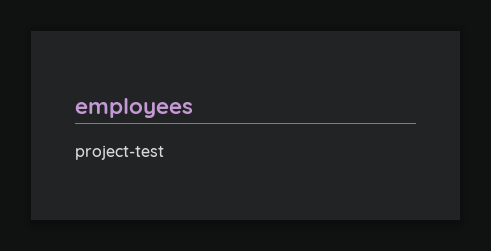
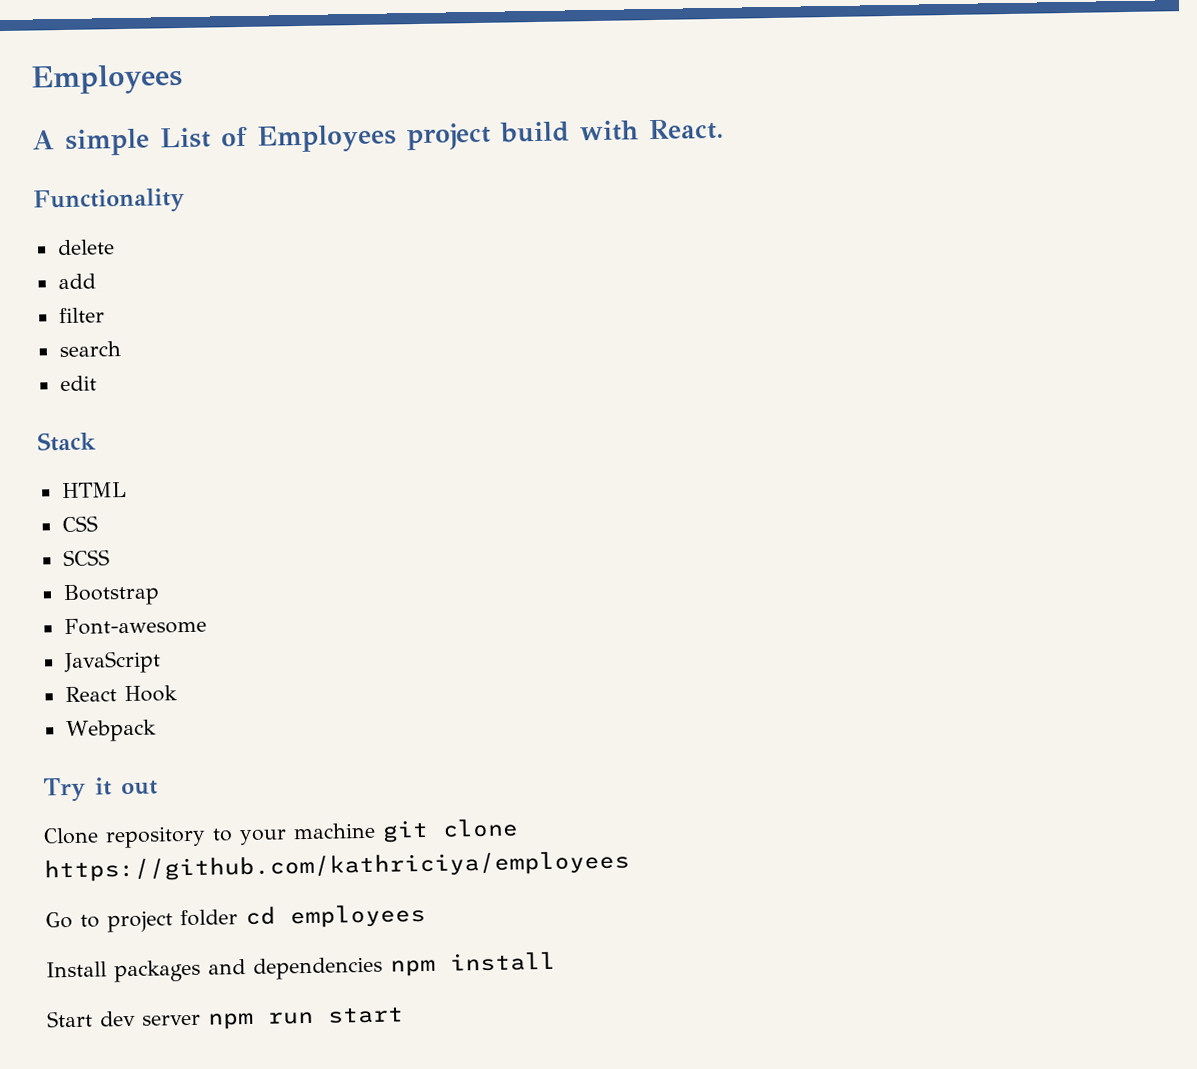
[75,98,193,118] [75,145,164,160] employees // project-test -> [30,63,183,96] [32,118,724,156] [33,187,185,215] [56,239,115,256] [57,273,96,290] [58,307,105,324] [58,341,121,358] [59,375,97,392] [37,431,96,452] [61,481,127,499] [61,515,98,533] [62,549,110,567] [62,583,160,607] [63,616,207,636] [62,650,161,675] [64,685,178,703] [65,719,157,743] [43,777,158,803] [43,818,519,849] [44,850,630,883] [45,903,426,933] [46,951,556,983] [46,1007,404,1030] Employees // A simple List of Employees project build with React. // Functionality // delete // add // filter // search // edit // Stack // HTML // CSS // SCSS // Bootstrap // Font-awesome // JavaScript // React Hook // Webpack // Try it out // Clone repository to your machine git clone https://github.com/kathriciya/employees // Go to project folder cd employees // Install packages and dependencies npm install // Start dev server npm run start

